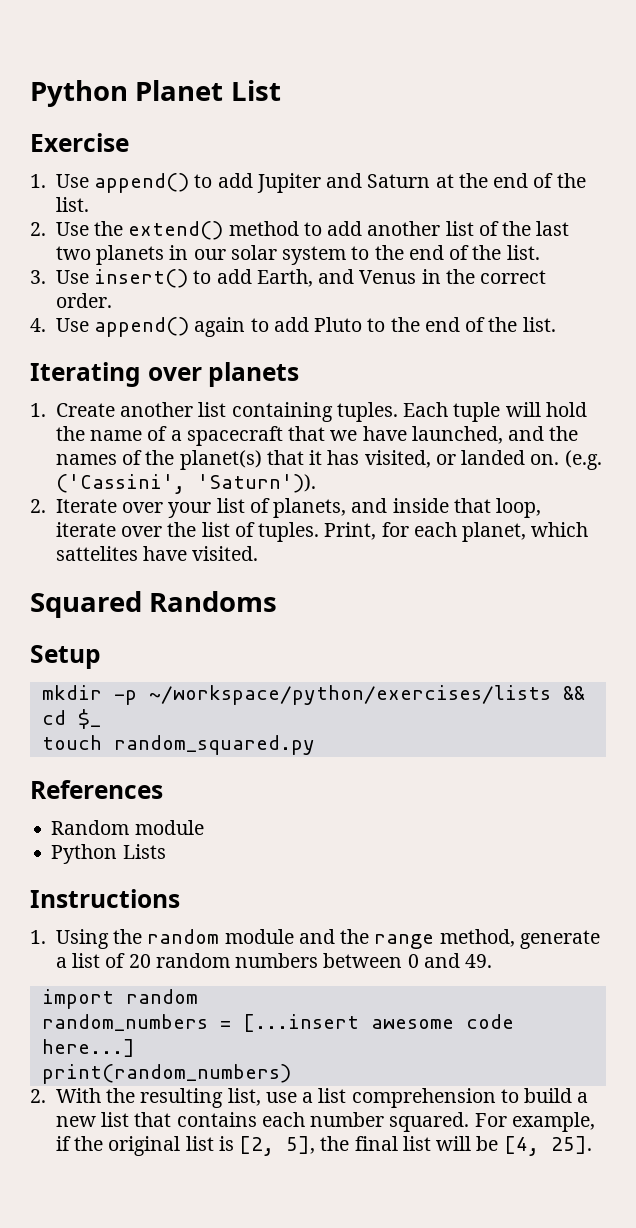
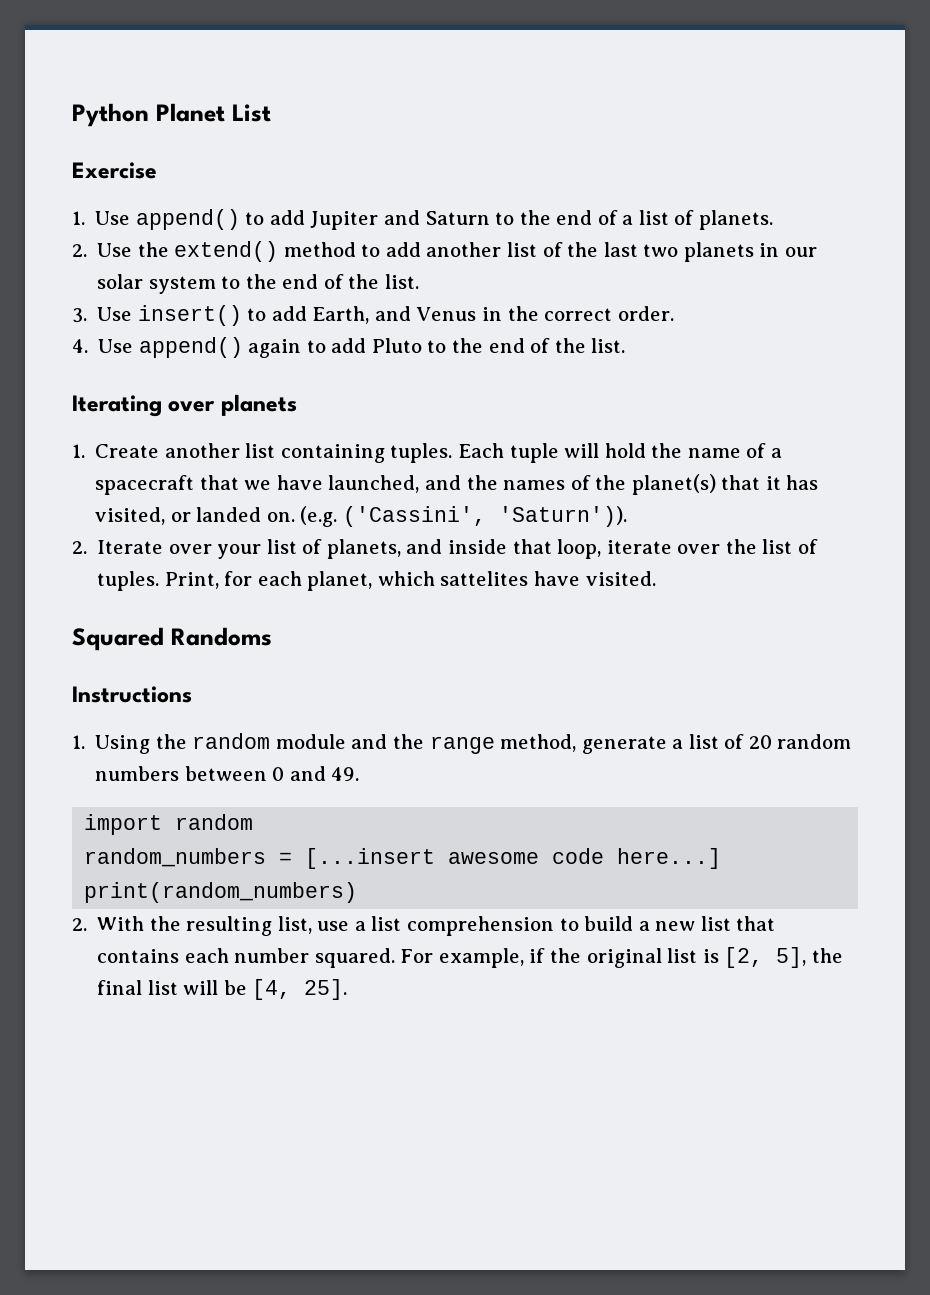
[435,173,586,188] [55,197,89,212] at the end of the list. -> [495,210,773,230] to the end of a list of planets.
[30,645,101,669] [41,685,585,705] [41,709,101,729] [41,735,315,755] [30,780,163,799] [51,820,204,835] [51,844,166,864] // Setup // mkdir -p ~/workspace/python/exercises/lists && cd $_ // touch random_squared.py // References // Random module // Python Lists -> (272, 636) none

